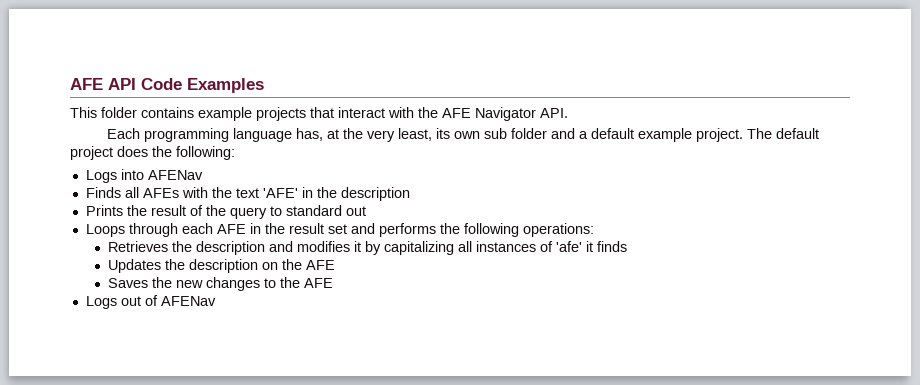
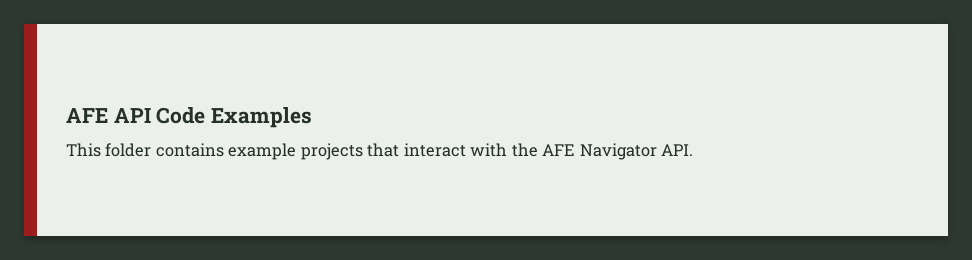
[107,128,820,142] [70,146,235,160] [85,169,203,183] [85,187,410,201] [85,205,366,219] [85,223,594,237] [108,241,628,255] [108,259,336,273] [108,277,334,291] [85,295,216,309] // Each programming language has, at the very least, its own sub folder and a default example project. The default project does the following: // Logs into AFENav // Finds all AFEs with the text 'AFE' in the description // Prints the result of the query to standard out // Loops through each AFE in the result set and performs the following operations: // Retrieves the description and modifies it by capitalizing all instances of 'afe' it finds // Updates the description on the AFE // Saves the new changes to the AFE // Logs out of AFENav -> (694, 150) none

